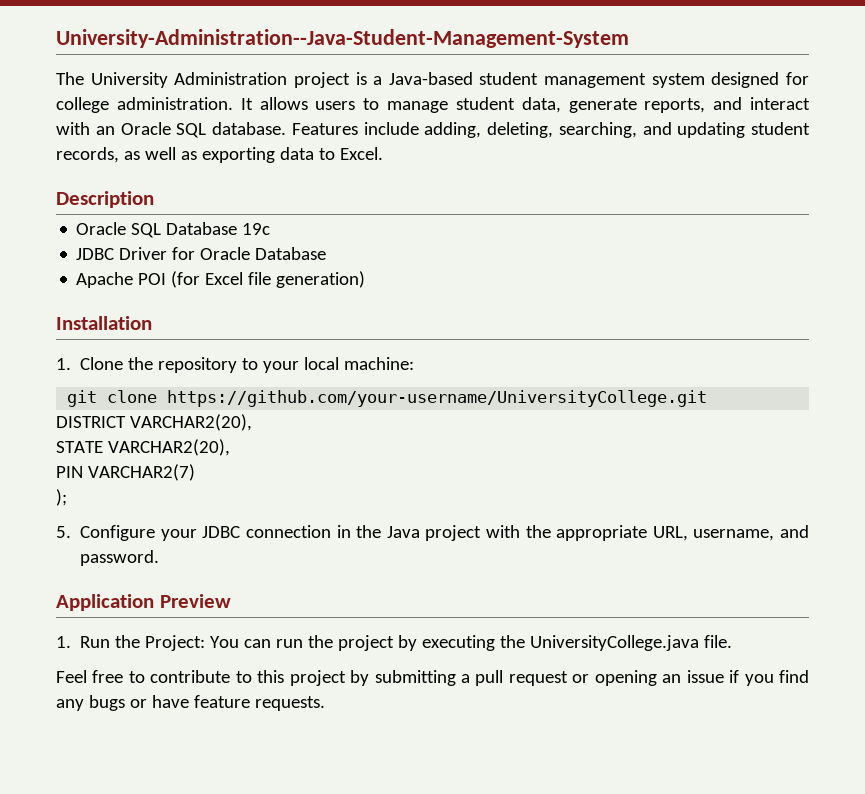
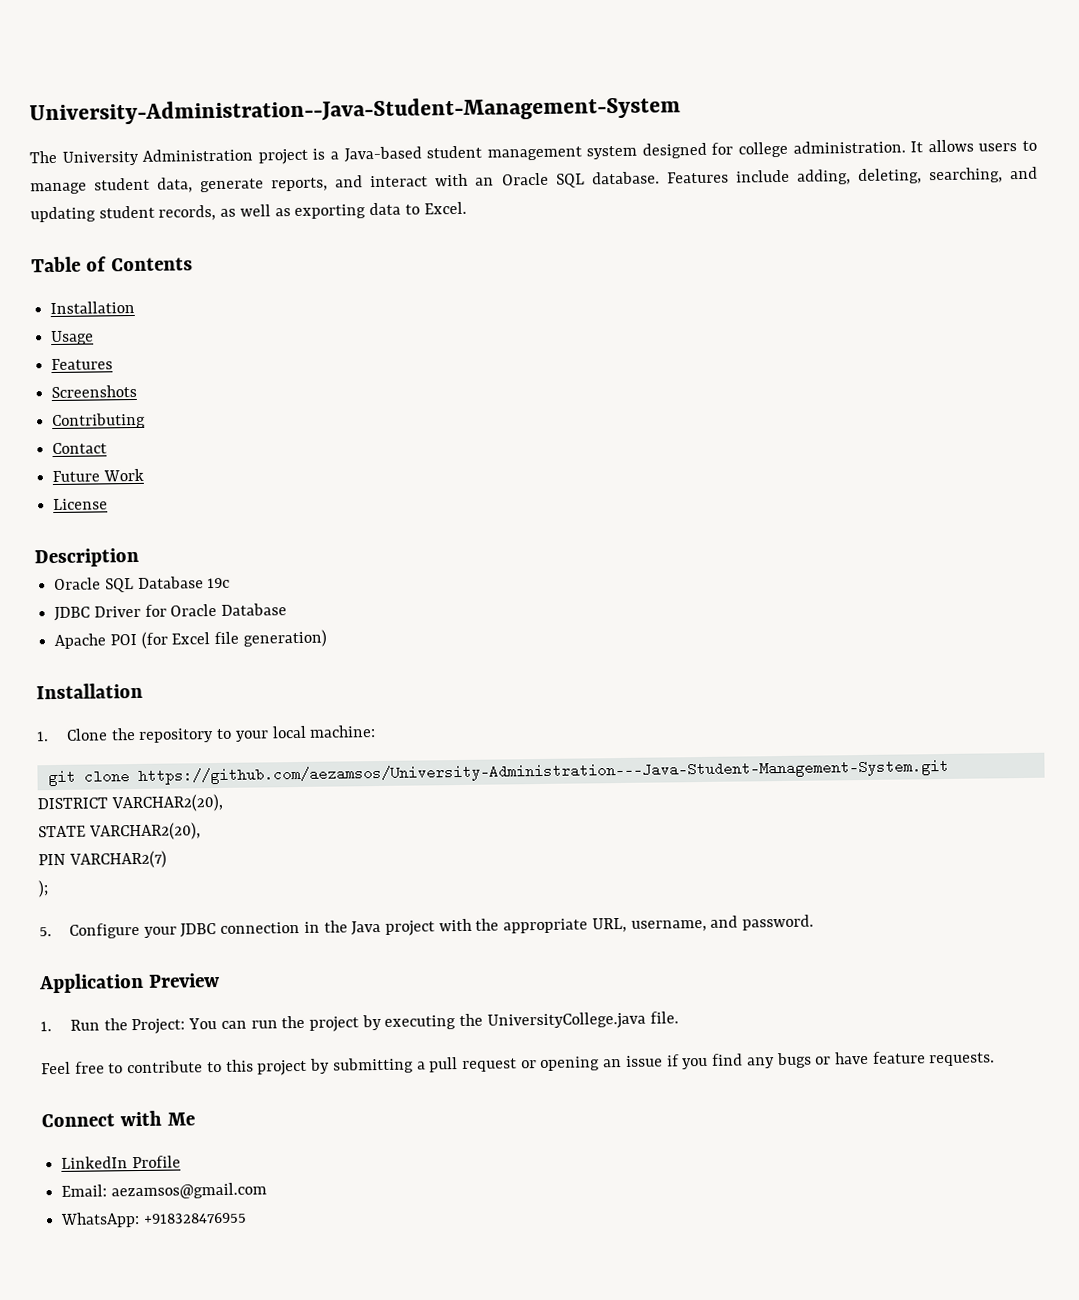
(383, 153) none -> [31,256,193,273] [50,300,136,315] [51,330,95,346] [51,358,114,371] [51,384,138,399] [52,412,147,430] [52,442,108,455] [52,468,144,483] [53,498,109,511] // Table of Contents // Installation // Usage // Features // Screenshots // Contributing // Contact // Future Work // License
[167,390,708,407] https://github.com/your-username/UniversityCollege.git -> [137,758,949,785] https://github.com/aezamsos/University-Administration---Java-Student-Management-System.git
(325, 703) none -> [41,1110,195,1128] [61,1155,181,1169] [61,1182,267,1200] [60,1211,247,1228] // Connect with Me // LinkedIn Profile // Email: aezamsos@gmail.com // WhatsApp: +918328476955

